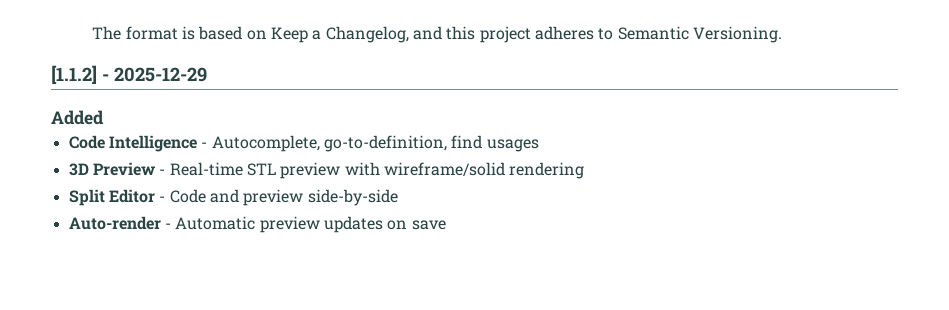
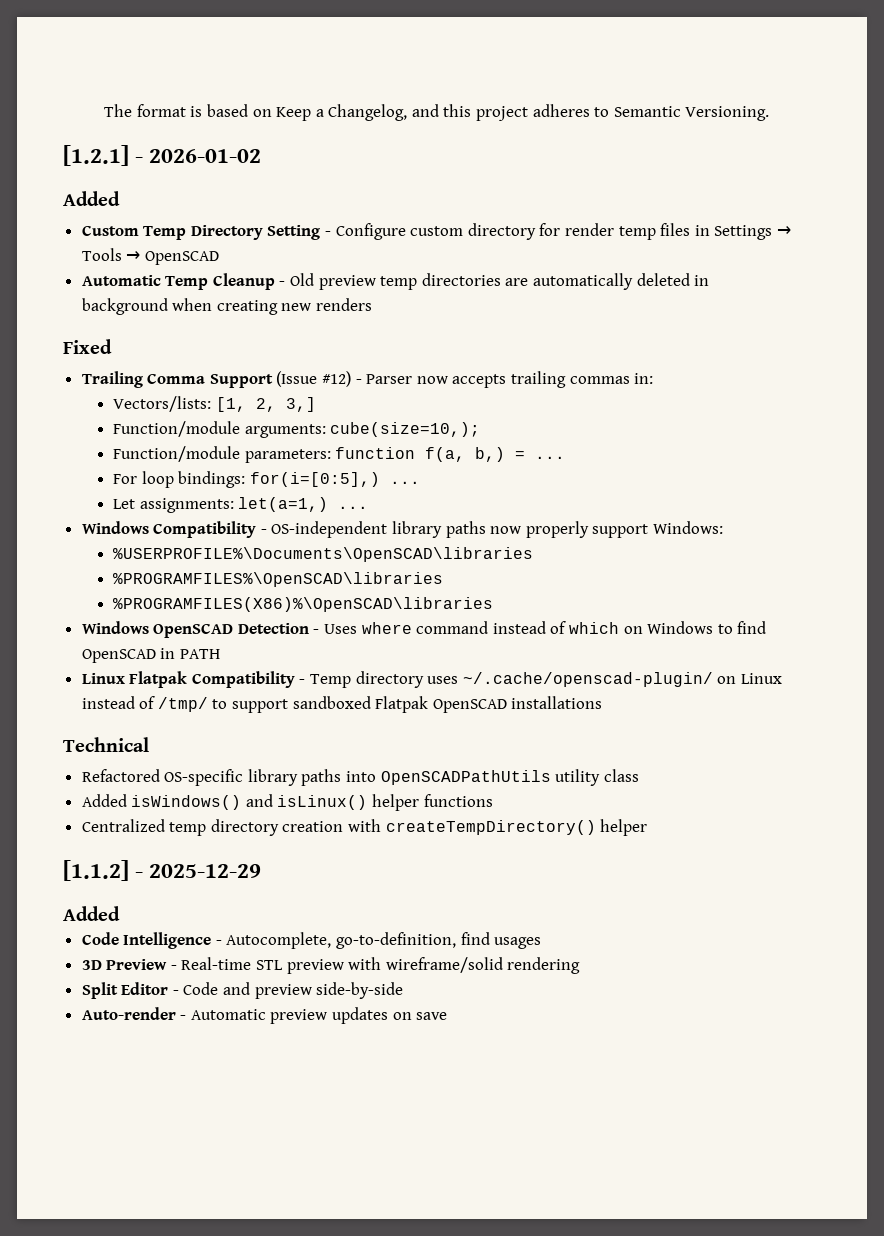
(782, 34) none -> [63,145,262,166] [63,191,120,206] [81,223,791,240] [81,248,219,265] [81,273,710,290] [81,298,373,315] [63,339,112,354] [81,371,654,388] [113,396,316,412] [113,421,481,438] [113,446,566,463] [113,471,421,488] [113,497,369,513] [81,521,724,538] [113,547,534,562] [113,572,444,587] [113,597,494,612] [81,621,767,638] [81,648,220,663] [81,671,783,688] [81,696,603,713] [63,737,149,752] [81,769,639,786] [81,794,493,811] [81,819,648,836] // [1.2.1] - 2026-01-02 // Added // Custom Temp Directory Setting - Configure custom directory for render temp files in Settings → Tools → OpenSCAD // Automatic Temp Cleanup - Old preview temp directories are automatically deleted in background when creating new renders // Fixed // Trailing Comma Support (Issue #12) - Parser now accepts trailing commas in: // Vectors/lists: [1, 2, 3,] // Function/module arguments: cube(size=10,); // Function/module parameters: function f(a, b,) = ... // For loop bindings: for(i=[0:5],) ... // Let assignments: let(a=1,) ... // Windows Compatibility - OS-independent library paths now properly support Windows: // %USERPROFILE%\Documents\OpenSCAD\libraries // %PROGRAMFILES%\OpenSCAD\libraries // %PROGRAMFILES(X86)%\OpenSCAD\libraries // Windows OpenSCAD Detection - Uses where command instead of which on Windows to find OpenSCAD in PATH // Linux Flatpak Compatibility - Temp directory uses ~/.cache/openscad-plugin/ on Linux instead of /tmp/ to support sandboxed Flatpak OpenSCAD installations // Technical // Refactored OS-specific library paths into OpenSCADPathUtils utility class // Added isWindows() and isLinux() helper functions // Centralized temp directory creation with createTempDirectory() helper

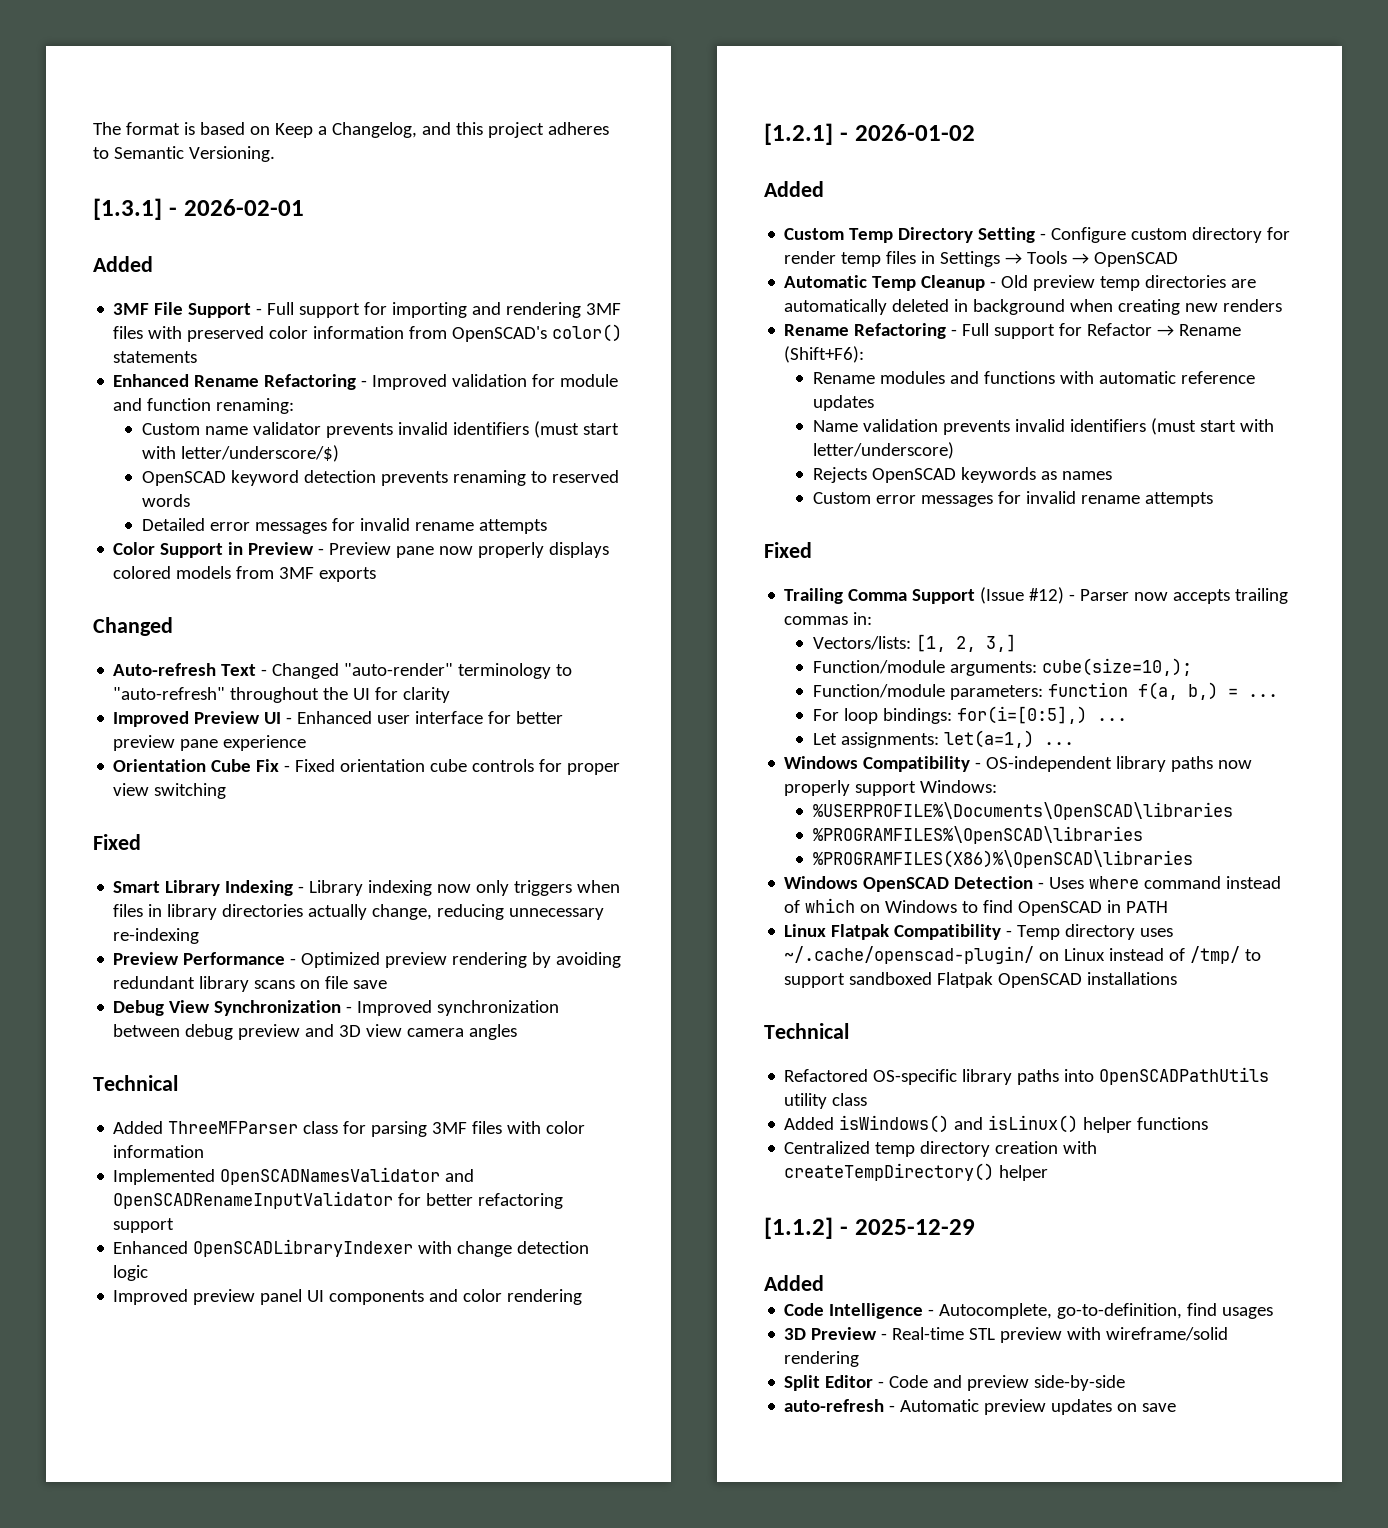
(770, 113) none -> [93,198,304,220] [93,256,153,272] [113,302,622,318] [113,324,623,342] [113,351,198,363] [113,374,619,390] [113,398,295,414] [141,421,619,438] [141,445,339,462] [141,470,619,486] [141,494,190,507] [141,518,547,534] [113,542,610,558] [113,566,377,582] [93,617,173,636] [113,663,573,679] [113,687,451,703] [113,711,564,727] [113,735,307,751] [113,759,621,775] [113,783,227,799] [93,834,141,850] [113,880,621,896] [113,904,605,920] [113,928,200,944] [113,952,622,968] [113,976,388,992] [113,1000,560,1016] [113,1024,518,1040] [93,1075,178,1091] [113,1121,586,1137] [113,1145,205,1158] [113,1167,475,1185] [113,1191,564,1209] [113,1218,175,1233] [113,1239,590,1257] [113,1265,149,1281] [113,1289,583,1305] // [1.3.1] - 2026-02-01 // Added // 3MF File Support - Full support for importing and rendering 3MF files with preserved color information from OpenSCAD's color() statements // Enhanced Rename Refactoring - Improved validation for module and function renaming: // Custom name validator prevents invalid identifiers (must start with letter/underscore/$) // OpenSCAD keyword detection prevents renaming to reserved words // Detailed error messages for invalid rename attempts // Color Support in Preview - Preview pane now properly displays colored models from 3MF exports // Changed // Auto-refresh Text - Changed "auto-render" terminology to "auto-refresh" throughout the UI for clarity // Improved Preview UI - Enhanced user interface for better preview pane experience // Orientation Cube Fix - Fixed orientation cube controls for proper view switching // Fixed // Smart Library Indexing - Library indexing now only triggers when files in library directories actually change, reducing unnecessary re-indexing // Preview Performance - Optimized preview rendering by avoiding redundant library scans on file save // Debug View Synchronization - Improved synchronization between debug preview and 3D view camera angles // Technical // Added ThreeMFParser class for parsing 3MF files with color information // Implemented OpenSCADNamesValidator and OpenSCADRenameInputValidator for better refactoring support // Enhanced OpenSCADLibraryIndexer with change detection logic // Improved preview panel UI components and color rendering
(373, 304) none -> [784,323,1242,339] [784,346,865,363] [812,371,1255,384] [812,395,874,411] [812,418,1274,435] [812,442,954,459] [812,467,1112,483] [812,491,1213,507] // Rename Refactoring - Full support for Refactor → Rename (Shift+F6): // Rename modules and functions with automatic reference updates // Name validation prevents invalid identifiers (must start with letter/underscore) // Rejects OpenSCAD keywords as names // Custom error messages for invalid rename attempts
[81,1007,176,1020] Auto-render -> [784,1399,885,1412] auto-refresh

